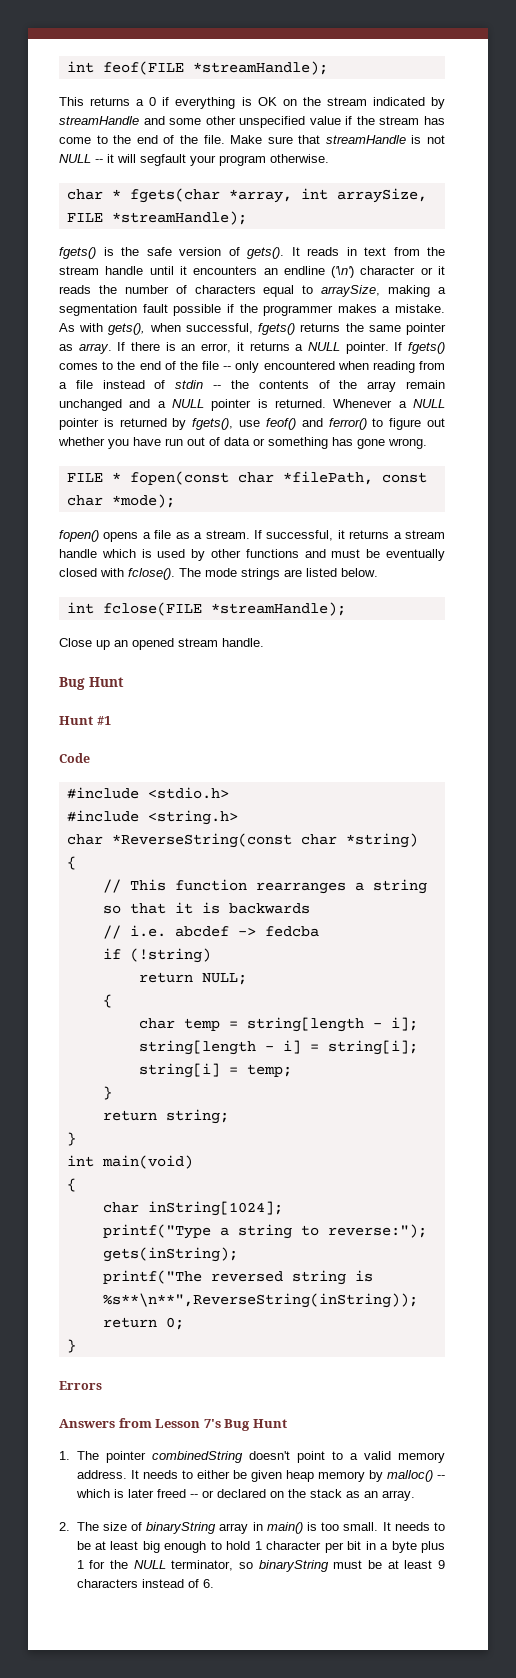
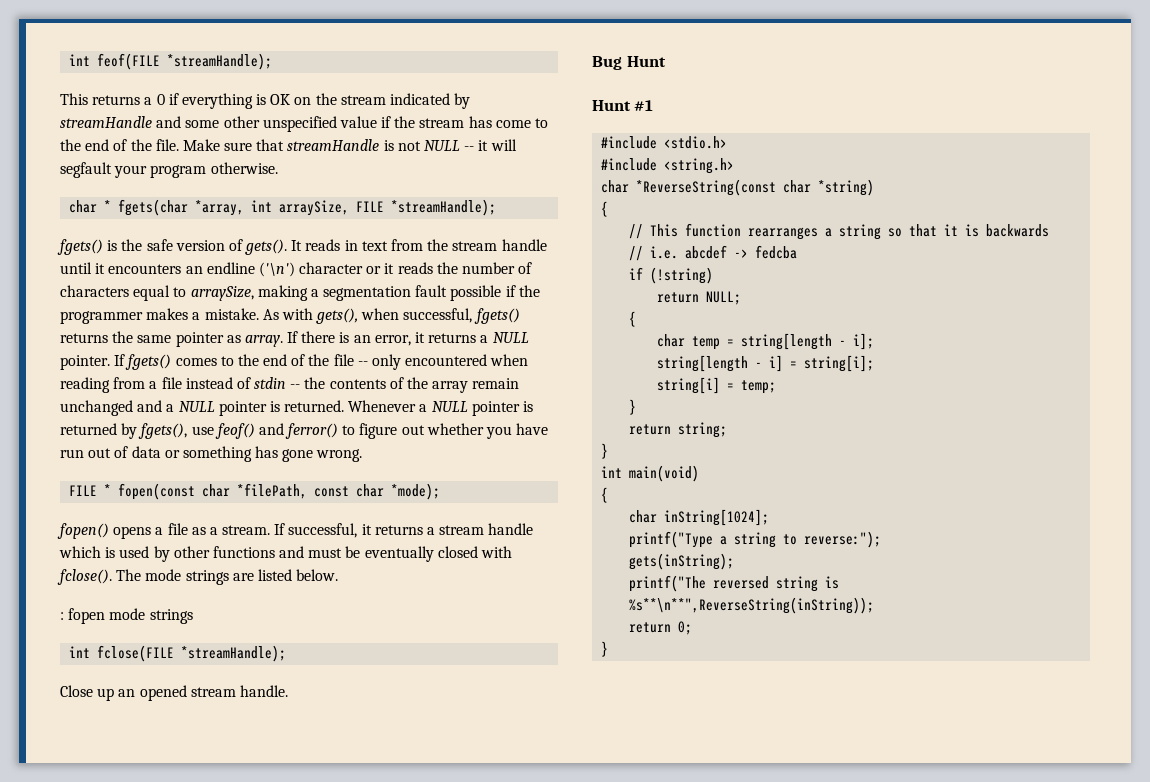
(378, 572) none -> [60,608,193,624] // : fopen mode strings
[59,753,90,763] // Code -> (654, 105) none
[59,1381,102,1390] [59,1418,287,1431] [59,1451,445,1463] [76,1470,445,1482] [75,1489,415,1501] [59,1522,445,1534] [76,1541,446,1553] [76,1560,446,1572] [76,1579,214,1588] // Errors // Answers from Lesson 7's Bug Hunt // 1. The pointer combinedString doesn't point to a valid memory address. It needs to either be given heap memory by malloc() -- which is later freed -- or declared on the stack as an array. // 2. The size of binaryString array in main() is too small. It needs to be at least big enough to hold 1 character per bit in a byte plus 1 for the NULL terminator, so binaryString must be at least 9 characters instead of 6. -> (609, 649) none

